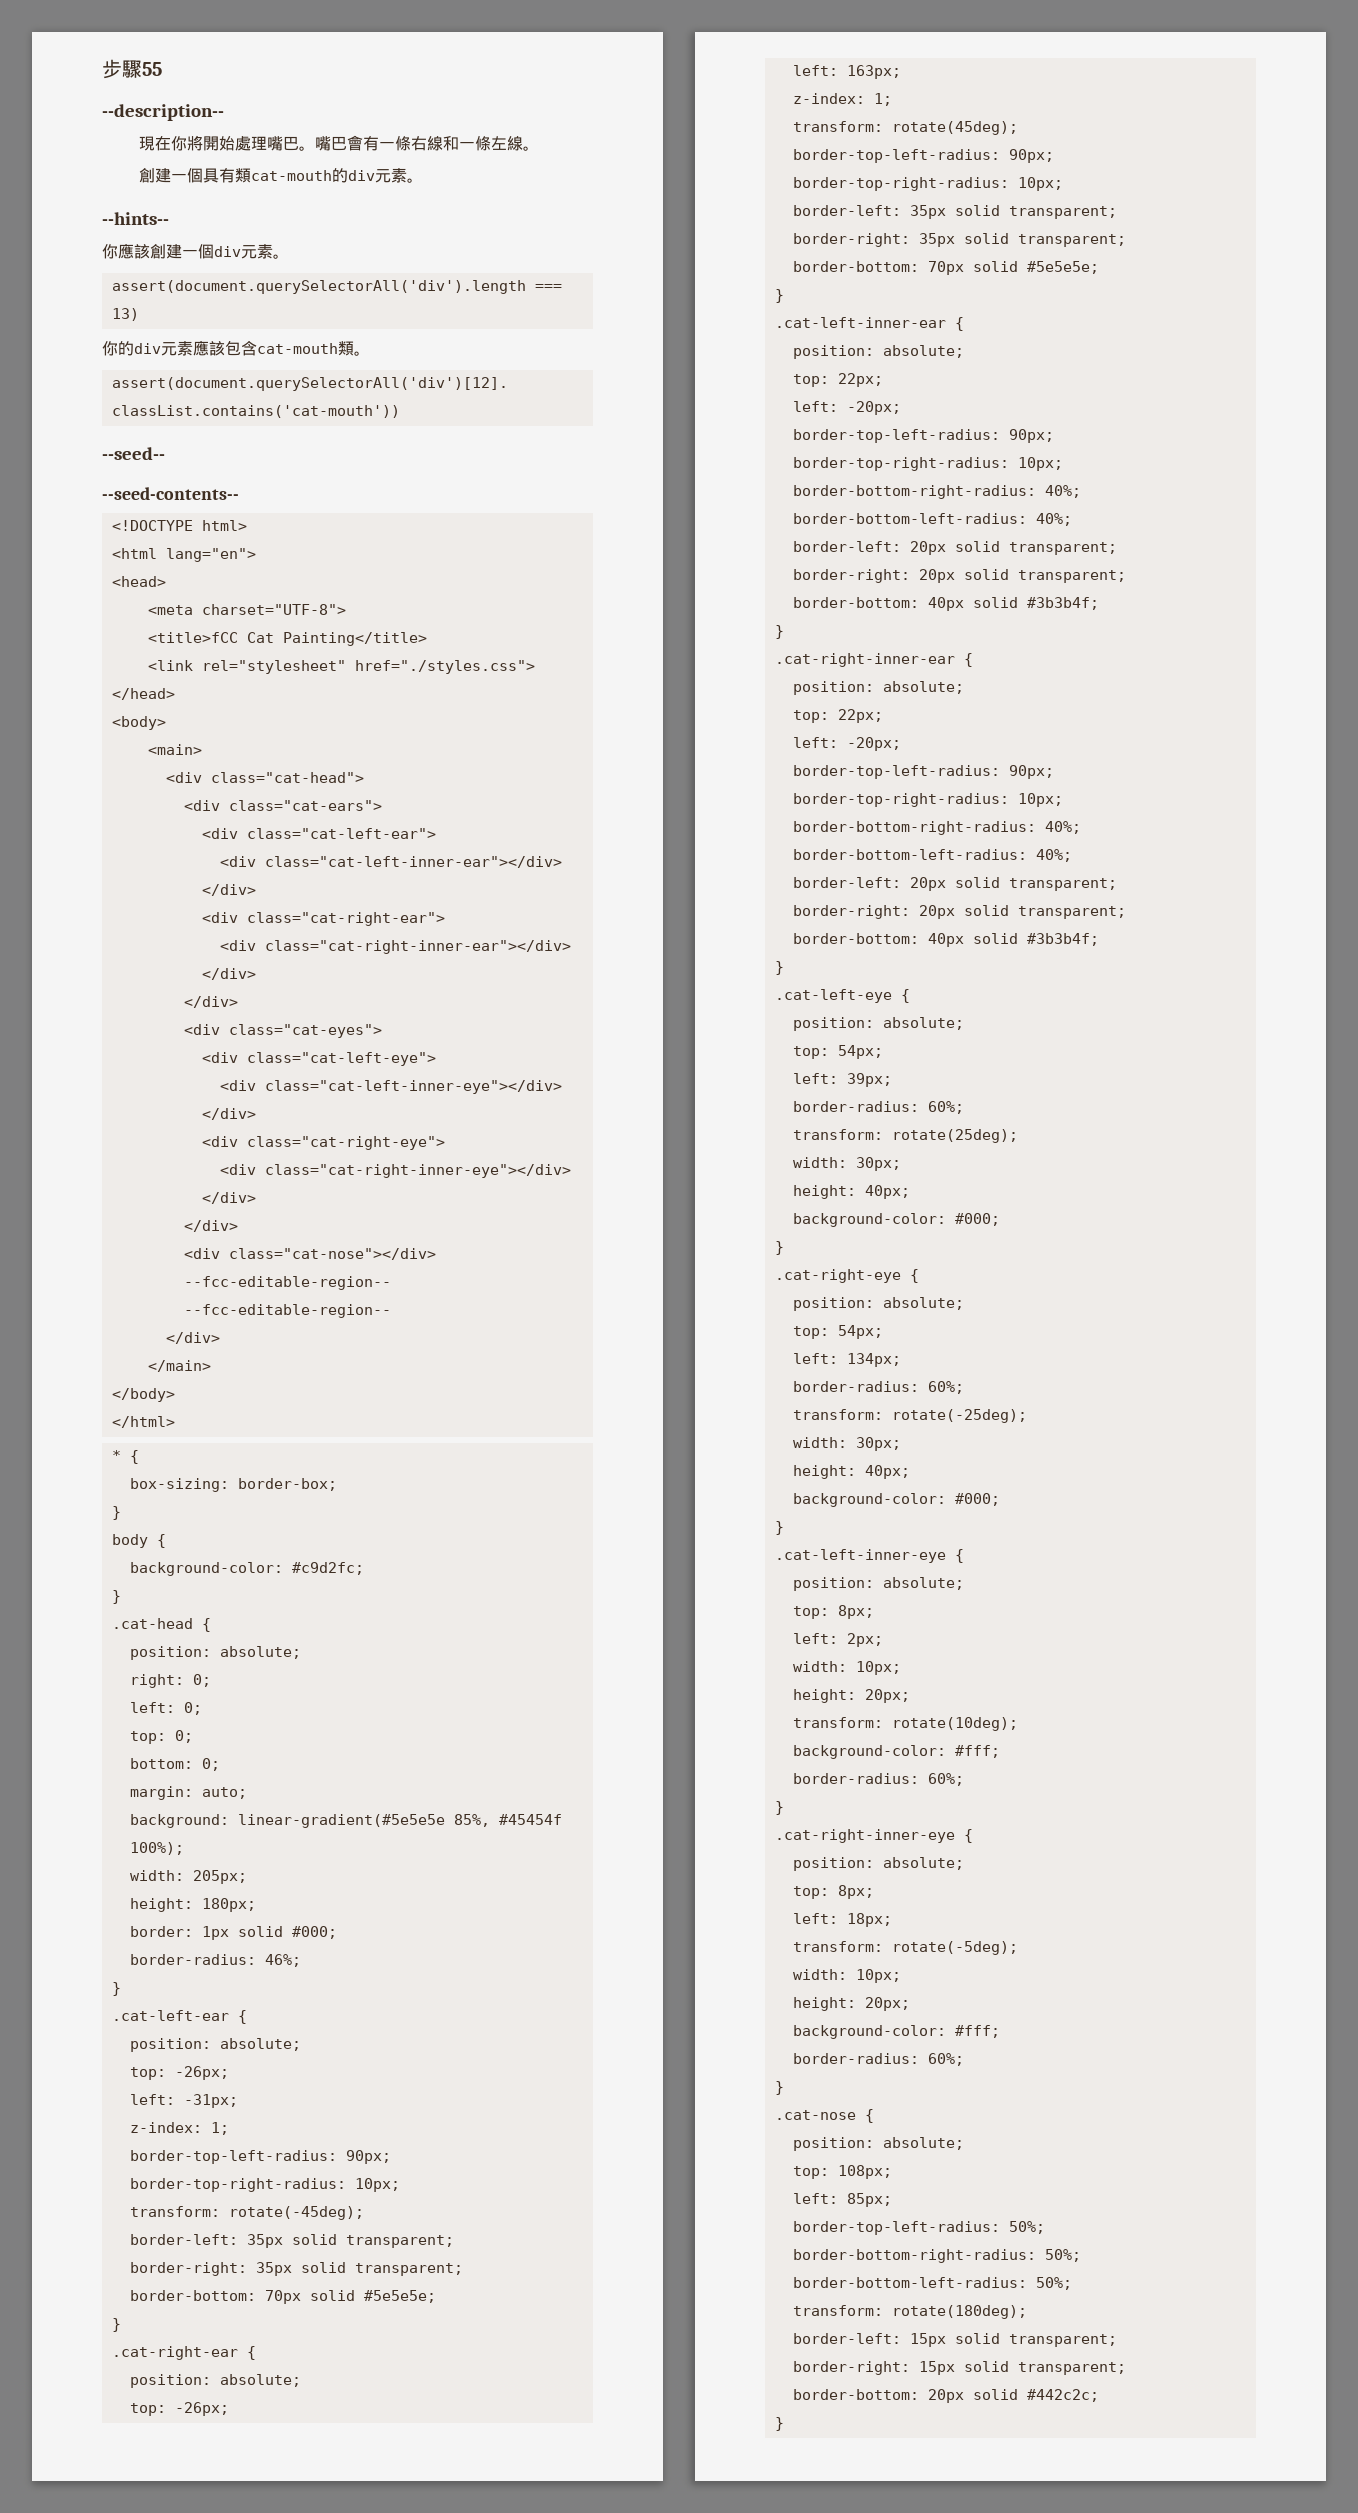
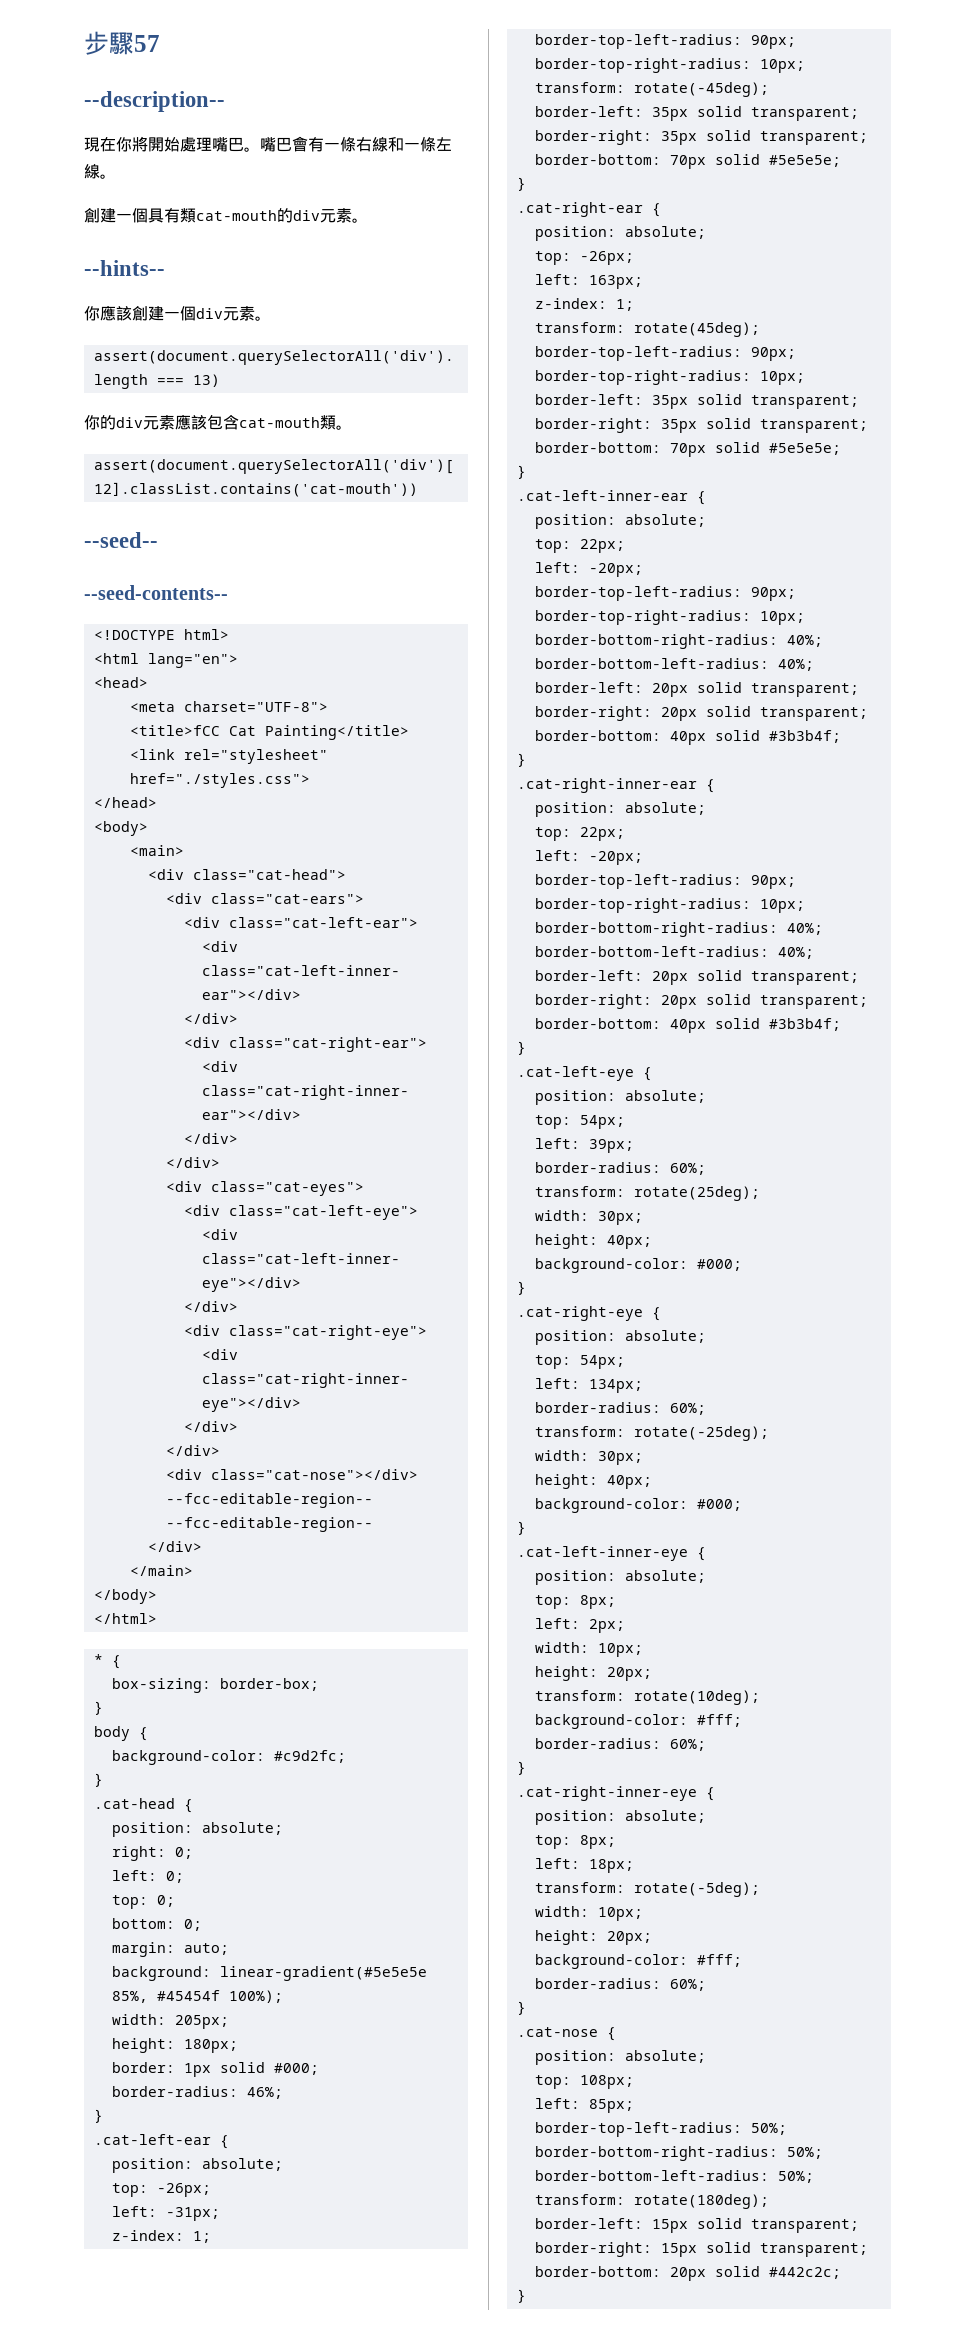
[142,62,162,76] 55 -> [134,35,160,52] 57

